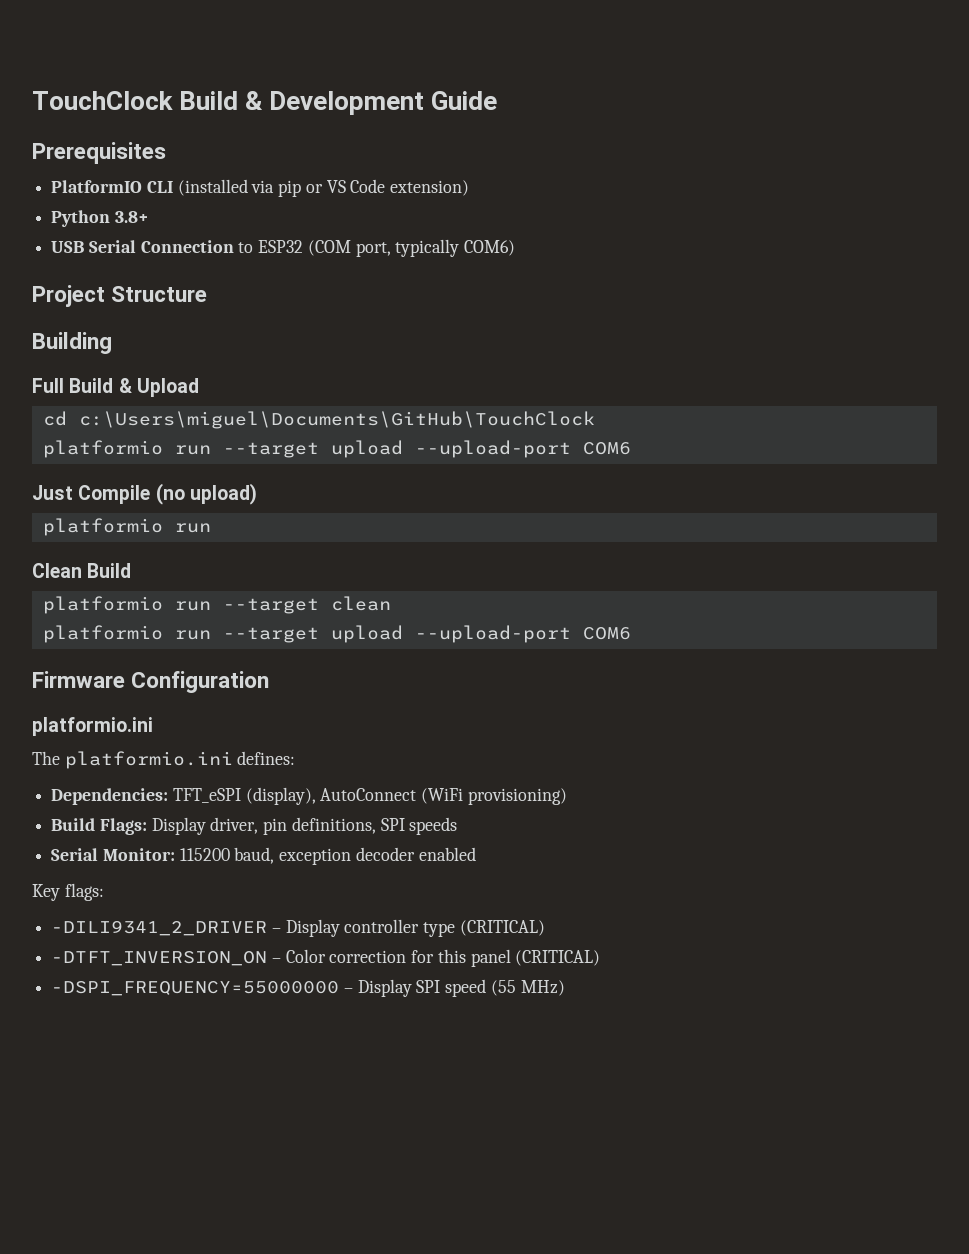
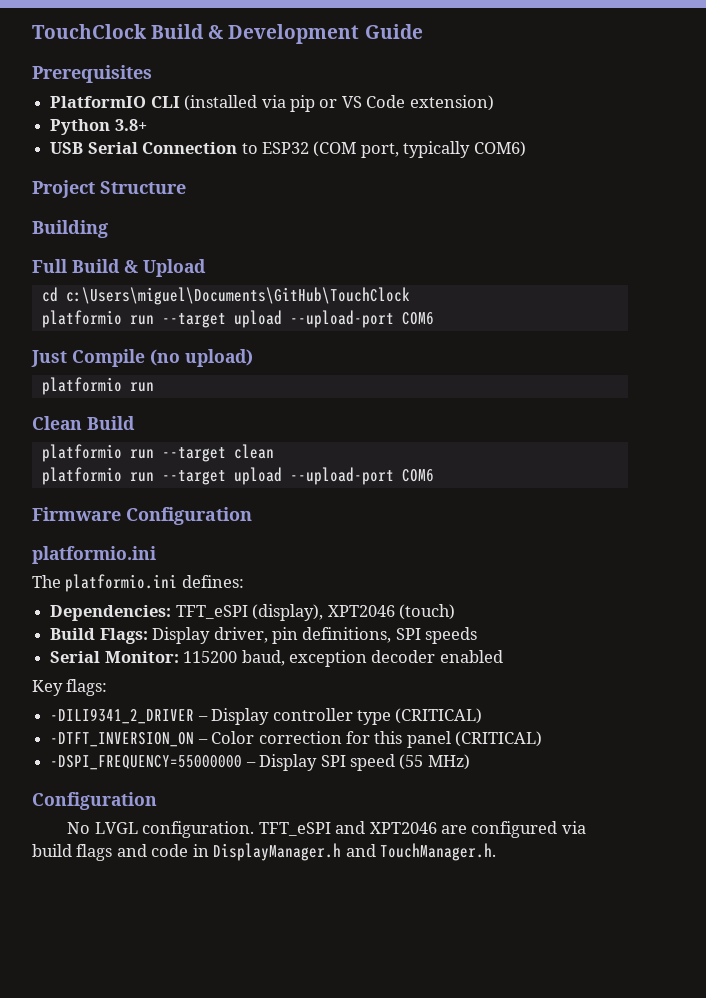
[320,788,567,805] AutoConnect (WiFi provisioning) -> [327,604,455,620] XPT2046 (touch)
(565, 988) none -> [32,792,157,810] [67,821,586,838] [32,843,497,861] // Configuration // No LVGL configuration. TFT_eSPI and XPT2046 are configured via build flags and code in DisplayManager.h and TouchManager.h.

